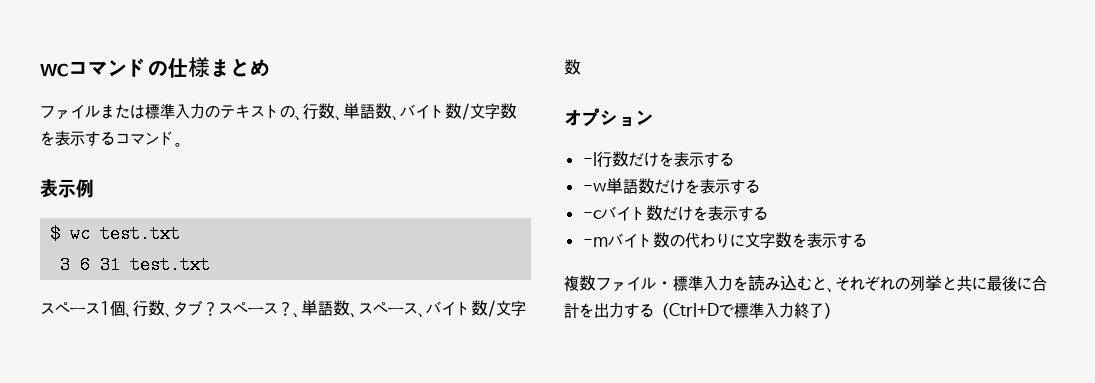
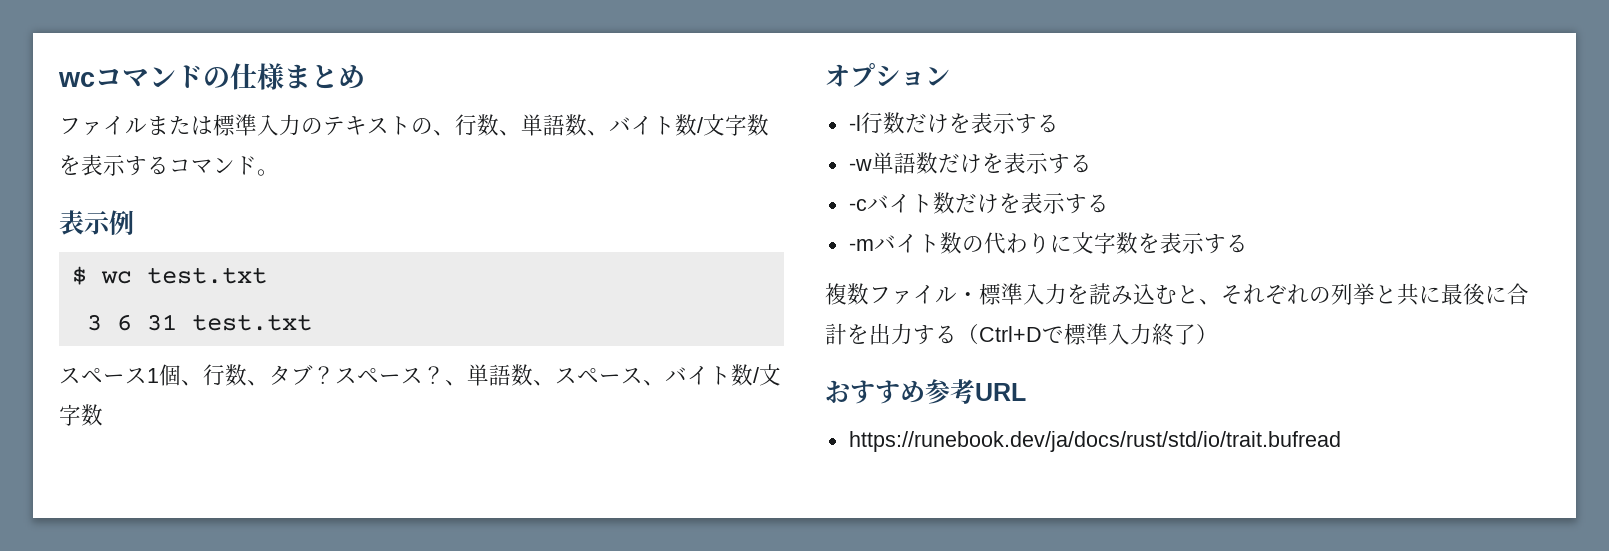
(839, 310) none -> [825,379,1026,404] [848,431,1341,452] // おすすめ参考URL // https://runebook.dev/ja/docs/rust/std/io/trait.bufread

